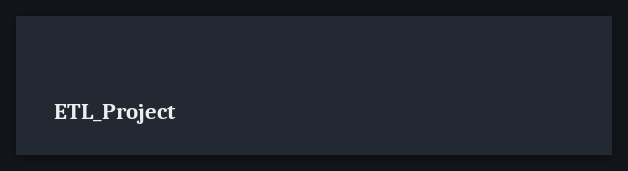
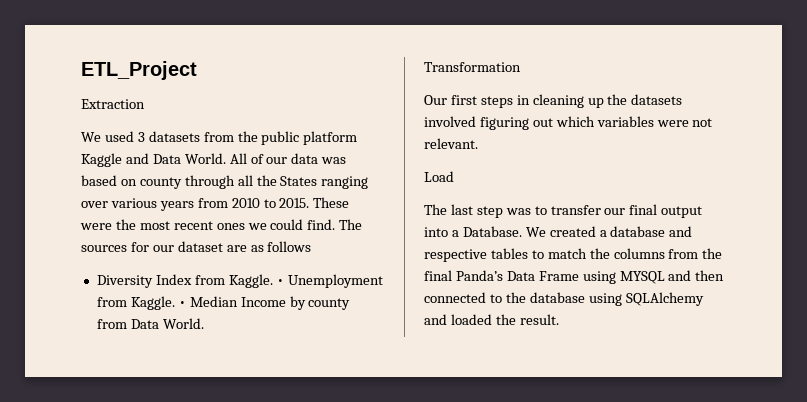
(176, 114) none -> [81,99,145,109] [81,131,358,145] [81,153,347,167] [81,175,369,189] [81,197,350,211] [80,219,363,230] [81,241,312,252] [96,274,383,288] [96,296,351,310] [96,318,204,329] [424,62,521,72] [424,94,683,108] [424,116,713,130] [424,138,478,149] [424,171,454,182] [424,204,703,218] [424,226,693,237] [424,248,723,262] [424,270,725,284] [424,292,704,306] [424,314,559,325] // Extraction // We used 3 datasets from the public platform Kaggle and Data World. All of our data was based on county through all the States ranging over various years from 2010 to 2015. These were the most recent ones we could find. The sources for our dataset are as follows // Diversity Index from Kaggle. • Unemployment from Kaggle. • Median Income by county from Data World. // Transformation // Our first steps in cleaning up the datasets involved figuring out which variables were not relevant. // Load // The last step was to transfer our final output into a Database. We created a database and respective tables to match the columns from the final Panda’s Data Frame using MYSQL and then connected to the database using SQLAlchemy and loaded the result.

